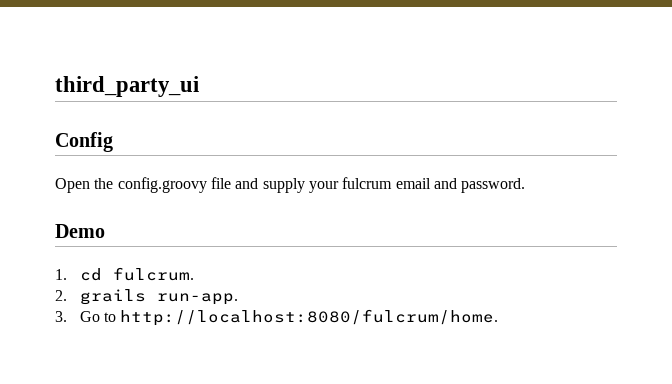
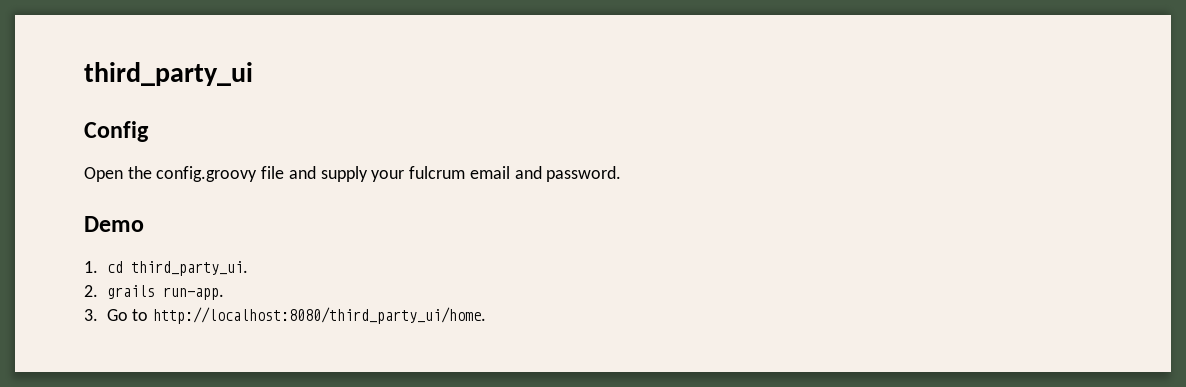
[112,267,194,281] fulcrum. -> [130,261,248,276] third_party_ui.
[120,309,499,326] http://localhost:8080/fulcrum/home. -> [153,307,487,324] http://localhost:8080/third_party_ui/home.

